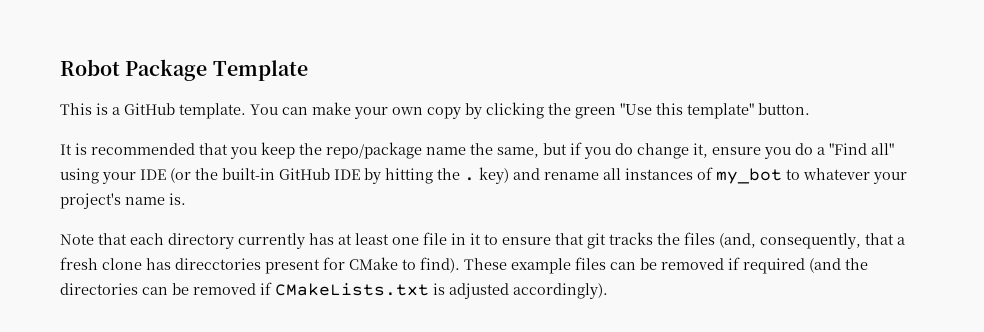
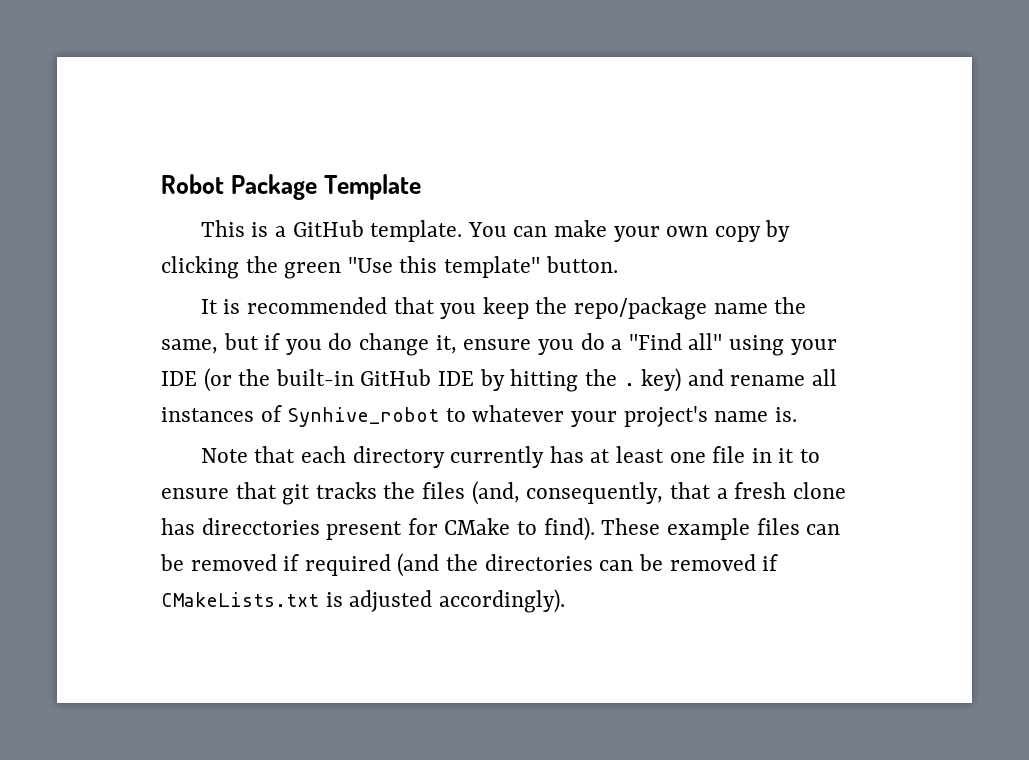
[716,168,782,184] my_bot -> [287,407,440,427] Synhive_robot

